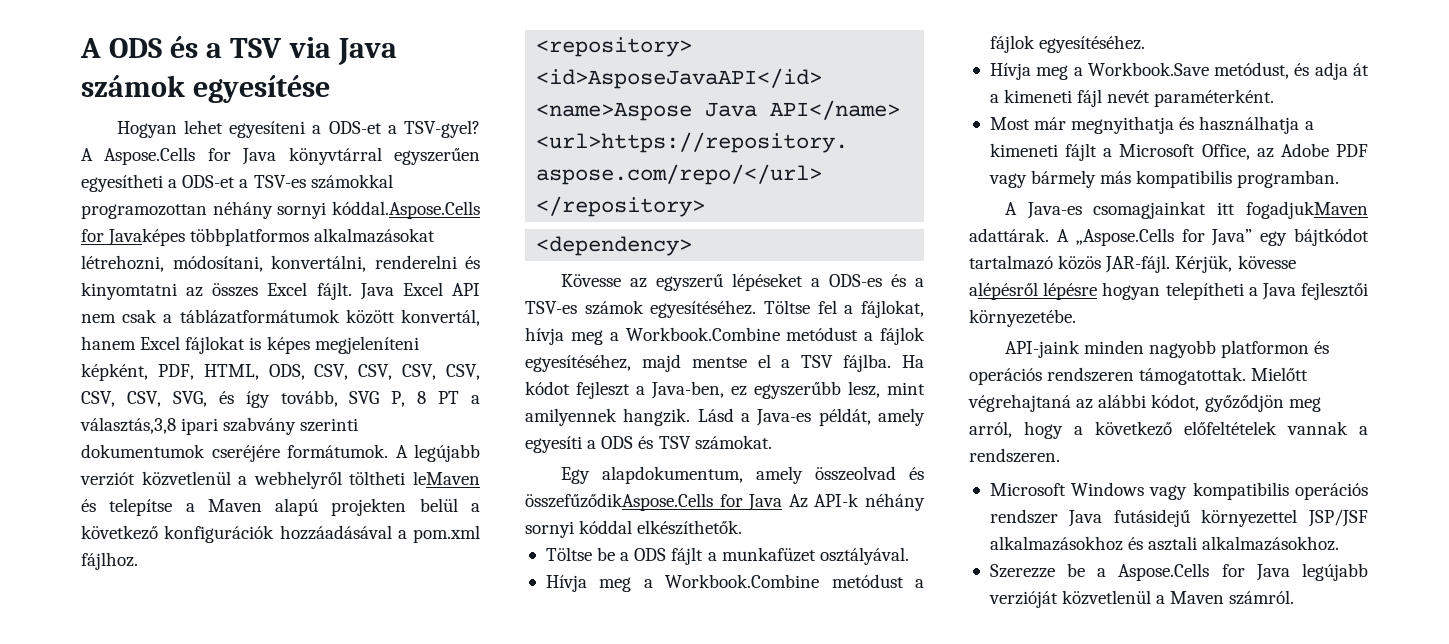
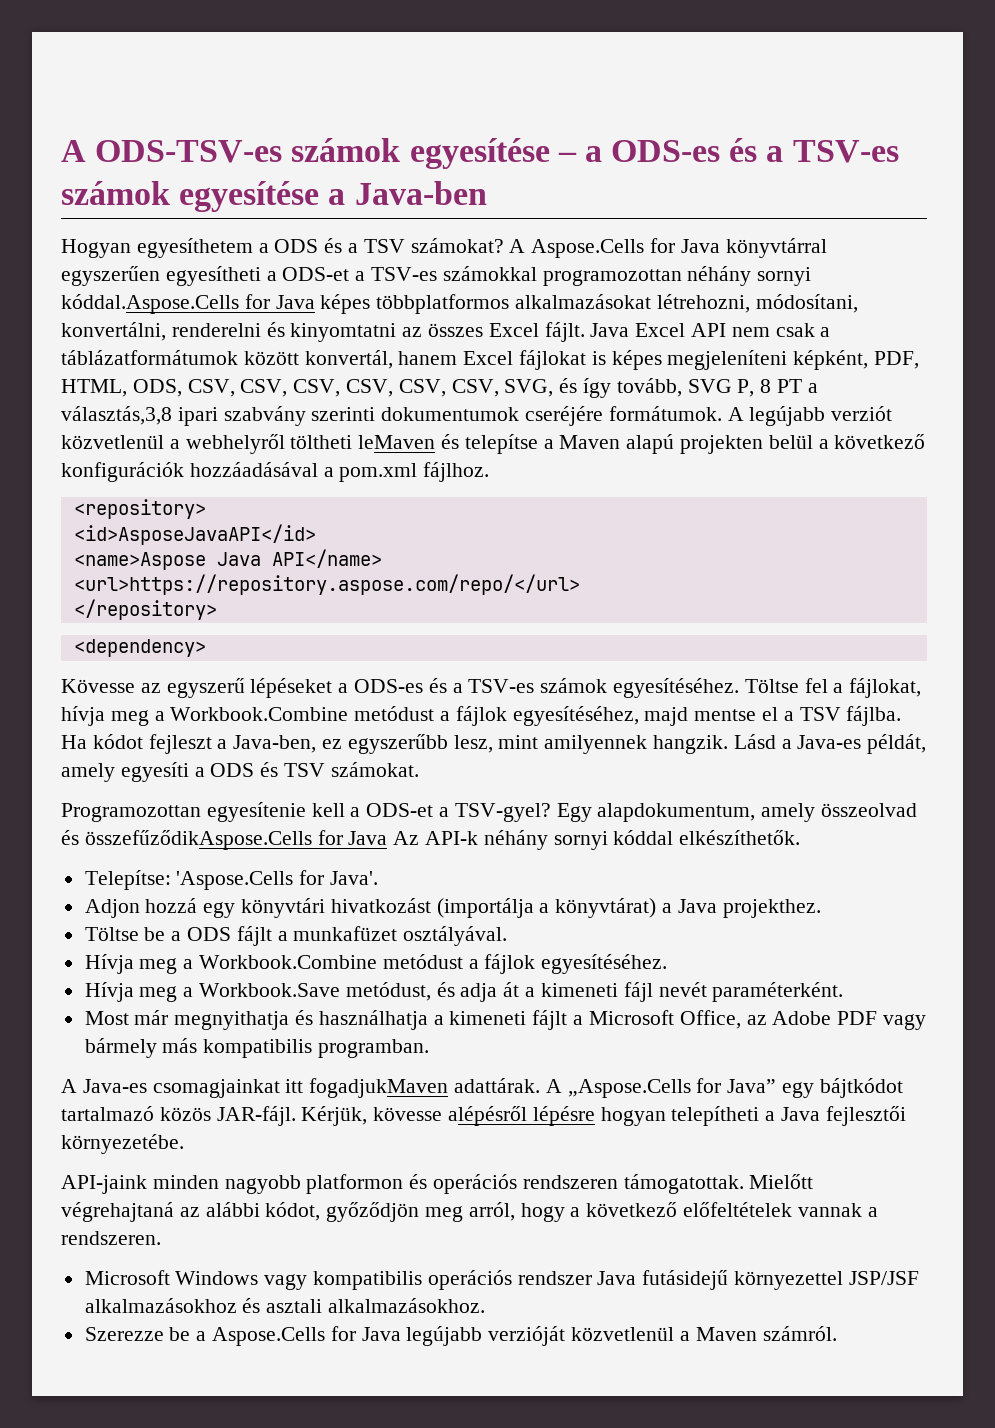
[80,36,397,65] [81,75,331,103] [116,120,480,138] A ODS és a TSV via Java számok egyesítése // Hogyan lehet egyesíteni a ODS-et a TSV-gyel? -> [61,138,899,169] [61,181,487,212] [61,238,504,258] A ODS-TSV-es számok egyesítése – a ODS-es és a TSV-es számok egyesítése a Java-ben // Hogyan egyesíthetem a ODS és a TSV számokat?
[108,228,186,246] Javaképes -> [275,294,371,314] Java képes
(772, 442) none -> [61,802,551,822] Programozottan egyesítenie kell a ODS-et a TSV-gyel?
(743, 527) none -> [84,870,379,890] [84,898,821,918] // Telepítse: 'Aspose.Cells for Java'. // Adjon hozzá egy könyvtári hivatkozást (importálja a könyvtárat) a Java projekthez.

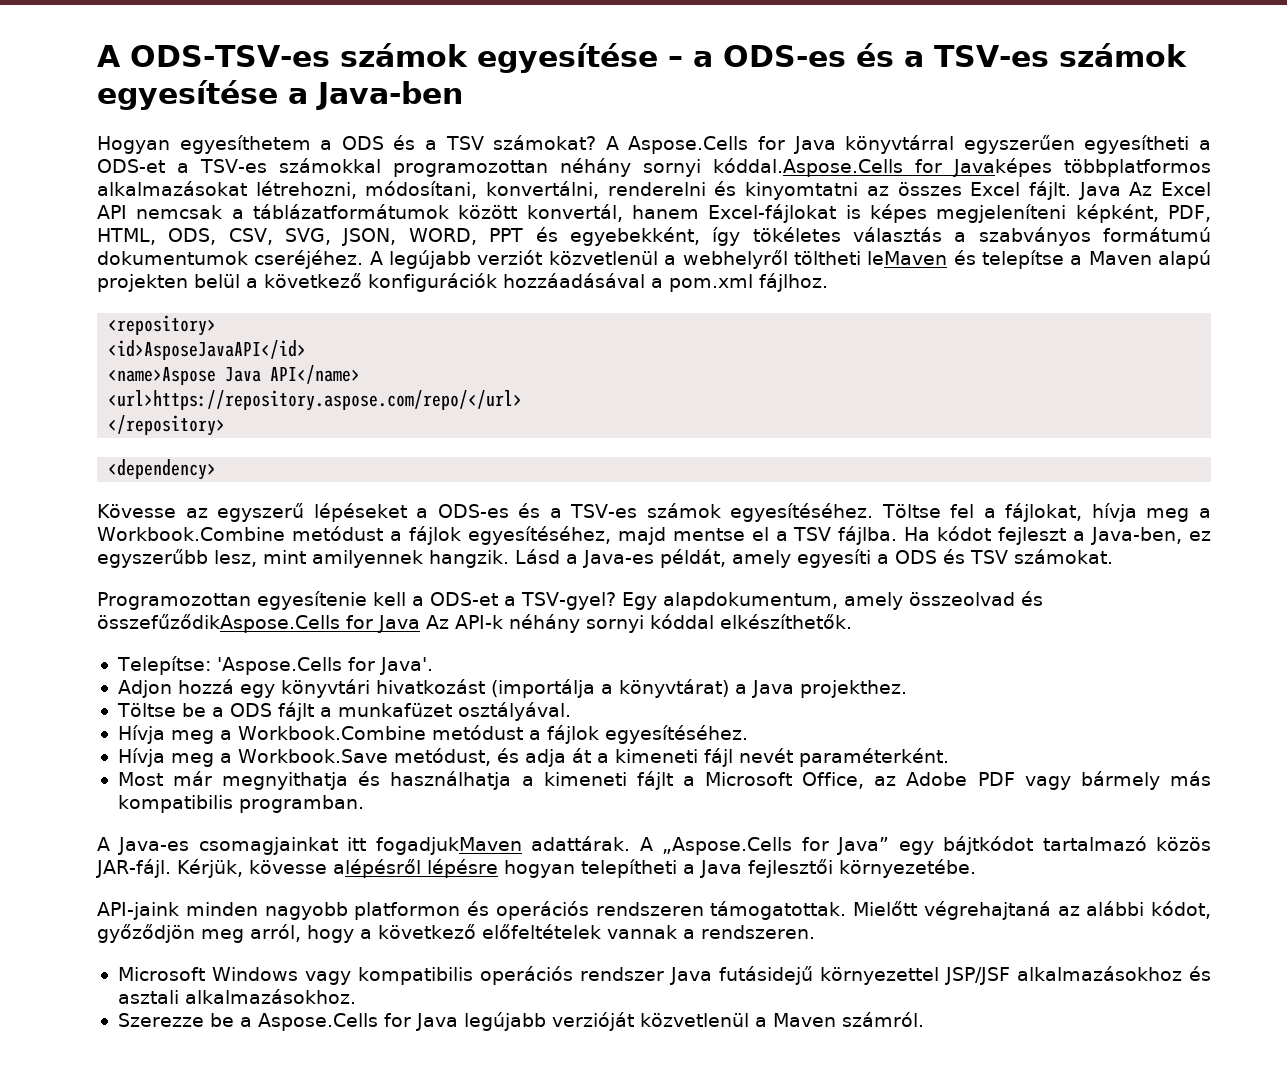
[275,294,371,314] Java képes -> [953,158,1053,177] Javaképes
(630, 330) none -> [1129,182,1153,196] Az
[731,323,815,337] nem csak -> [136,205,223,219] nemcsak
[463,350,587,370] Excel fájlokat -> [708,204,837,223] Excel-fájlokat
[240,378,818,398] [61,406,722,426] CSV, CSV, CSV, CSV, CSV, SVG, és így tovább, SVG P, 8 PT a választás,3,8 ipari szabvány szerinti dokumentumok cseréjére formátumok. -> [285,227,1211,246] [97,250,364,269] SVG, JSON, WORD, PPT és egyebekként, így tökéletes választás a szabványos formátumú dokumentumok cseréjéhez.

